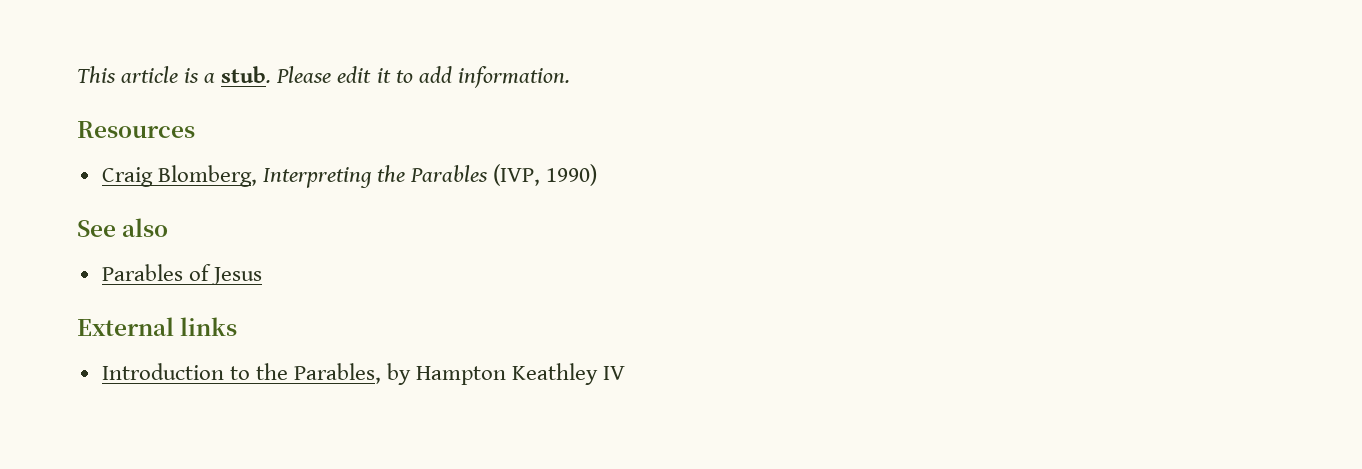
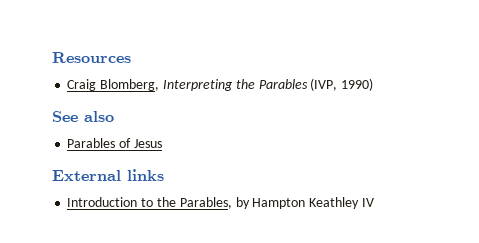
[77,66,570,88] This article is a stub. Please edit it to add information. // -> (52, 57) none

